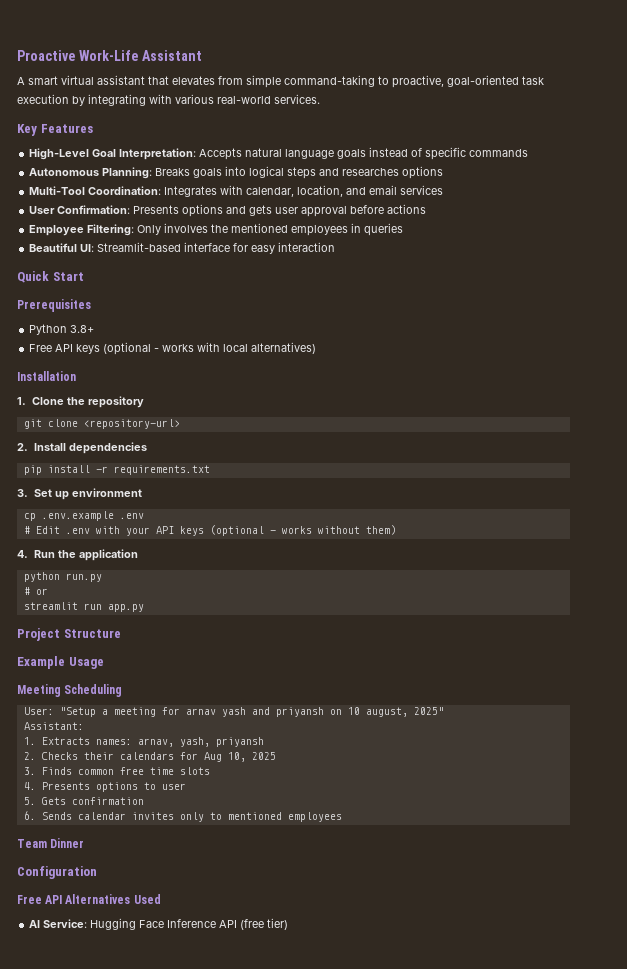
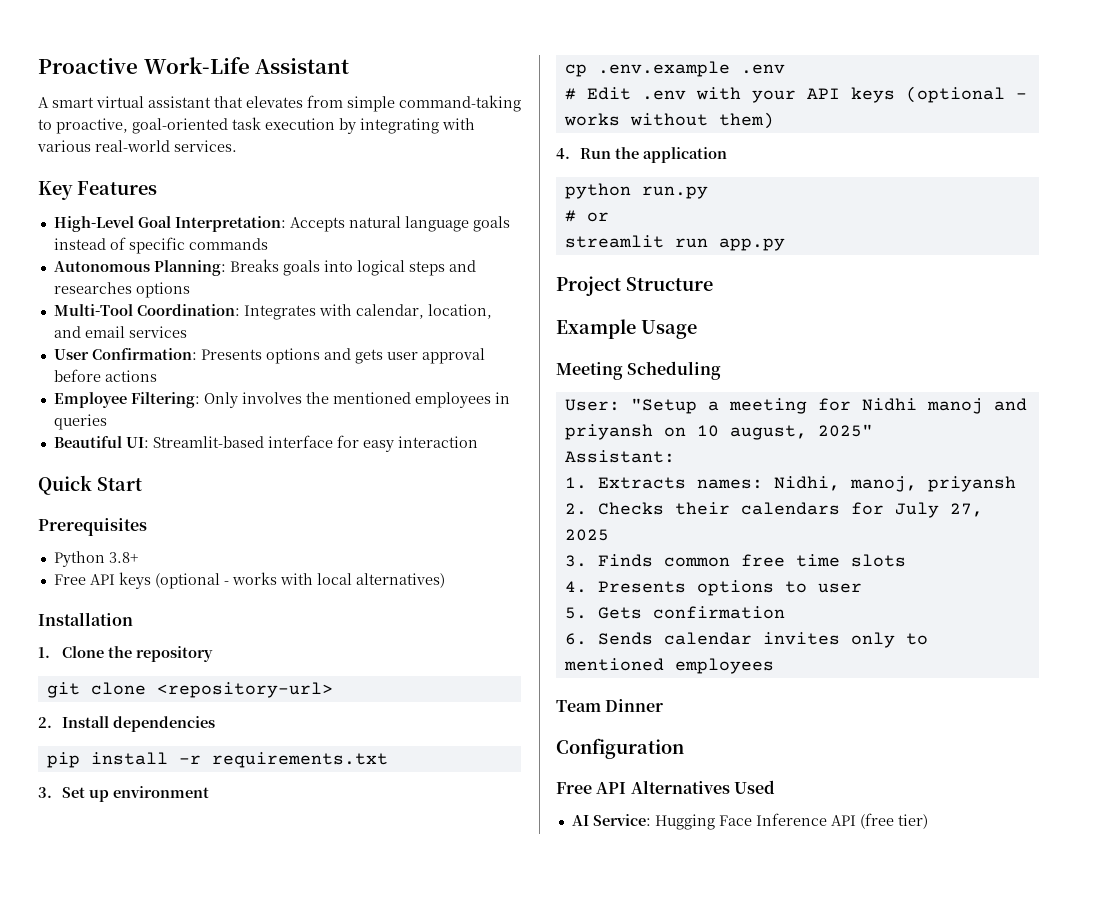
[185,707,246,717] arnav yash -> [861,398,983,414] Nidhi manoj
[137,737,210,747] arnav, yash, -> [773,476,917,492] Nidhi, manoj,
[203,752,246,762] Aug 10, -> [894,502,983,518] July 27,

